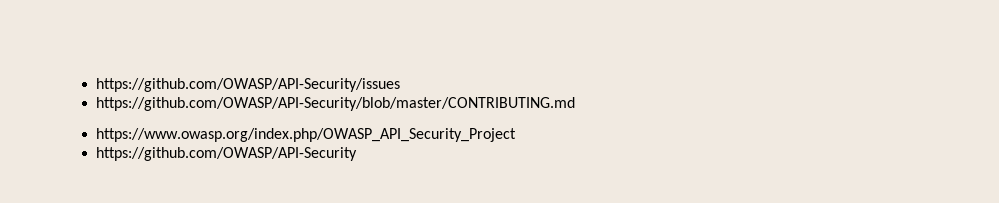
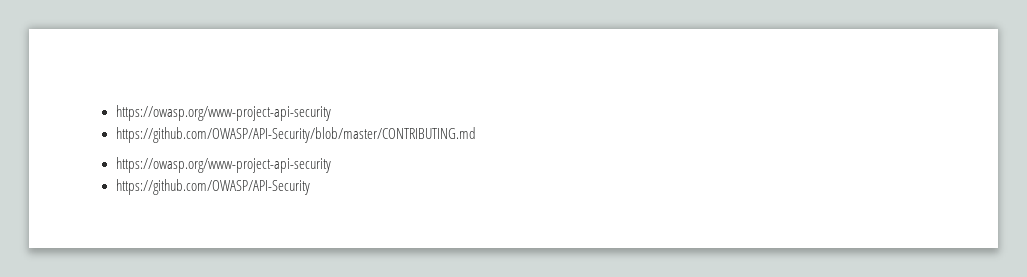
[96,78,401,92] https://github.com/OWASP/API-Security/issues -> [115,105,331,121] https://owasp.org/www-project-api-security
[96,128,517,142] https://www.owasp.org/index.php/OWASP_API_Security_Project -> [115,157,331,173] https://owasp.org/www-project-api-security

